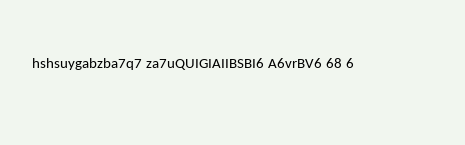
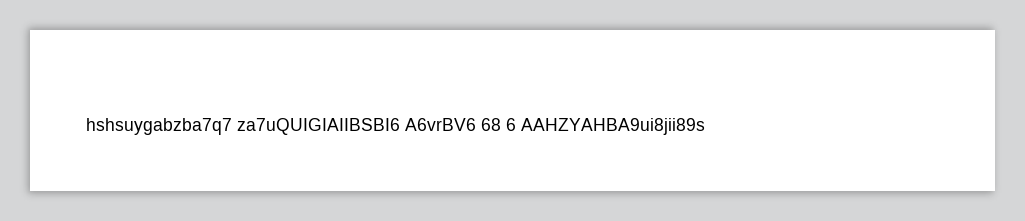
(354, 63) none -> [521,118,705,135] AAHZYAHBA9ui8jii89s

